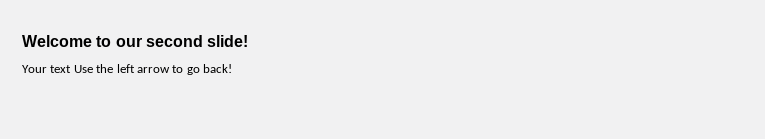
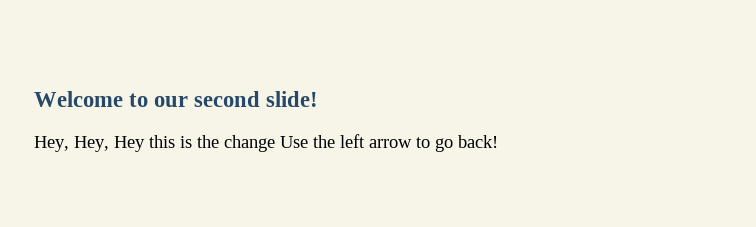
[22,65,72,73] Your text -> [34,135,275,152] Hey, Hey, Hey this is the change

